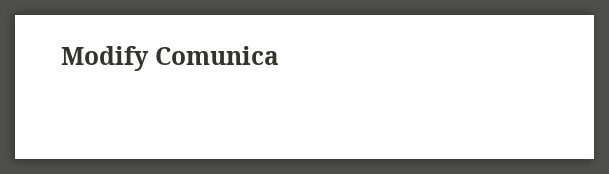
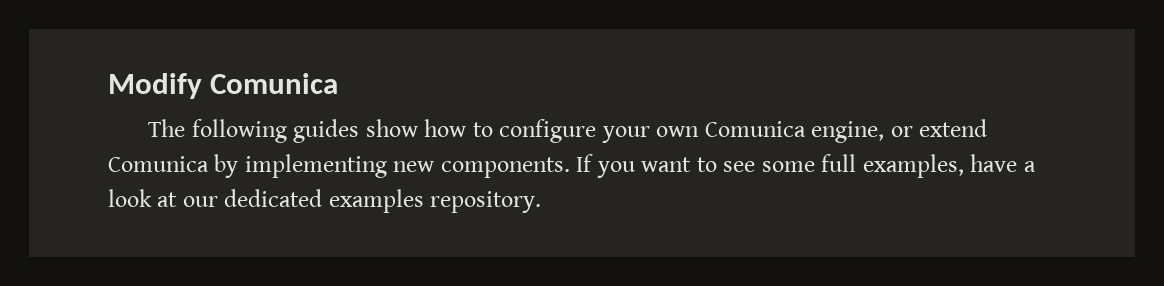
(279, 55) none -> [148,119,988,143] [108,154,1036,178] [108,189,542,213] // The following guides show how to configure your own Comunica engine, or extend Comunica by implementing new components. If you want to see some full examples, have a look at our dedicated examples repository.

